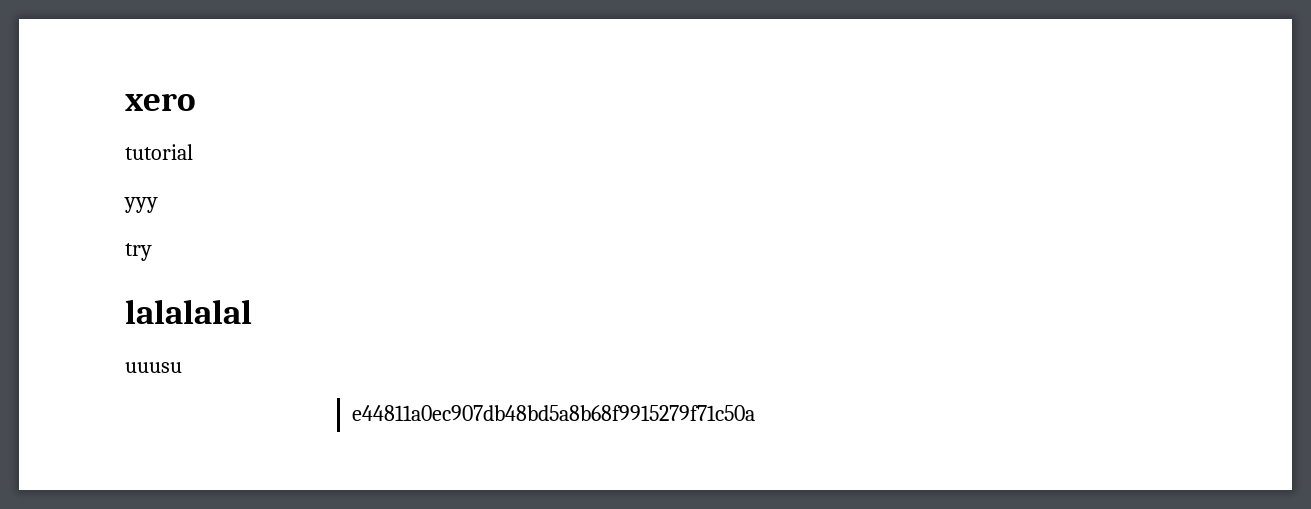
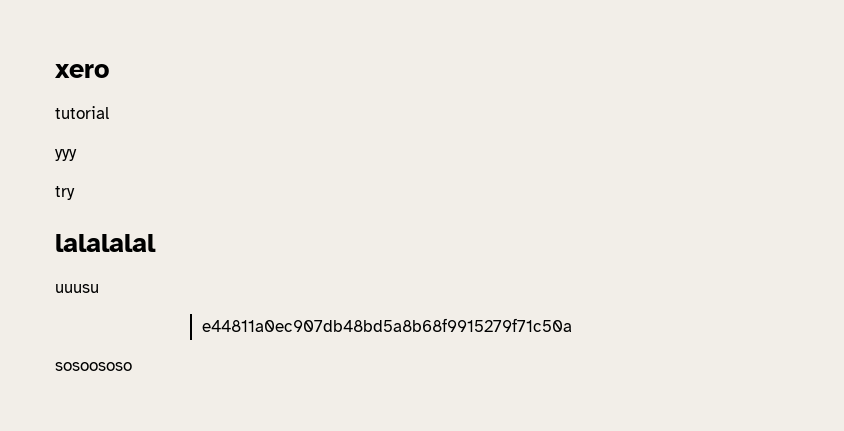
(756, 413) none -> [55,362,132,371] // sosoososo

